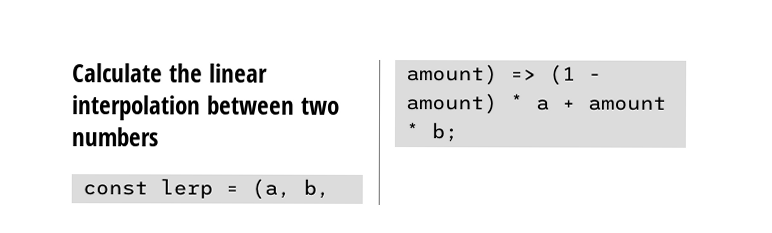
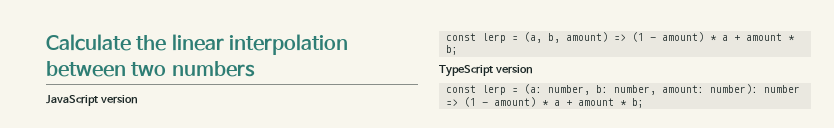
(158, 137) none -> [46,95,138,106] // JavaScript version
(459, 132) none -> [439,65,533,77] [445,84,800,95] [445,97,644,108] // TypeScript version // const lerp = (a: number, b: number, amount: number): number => (1 - amount) * a + amount * b;

